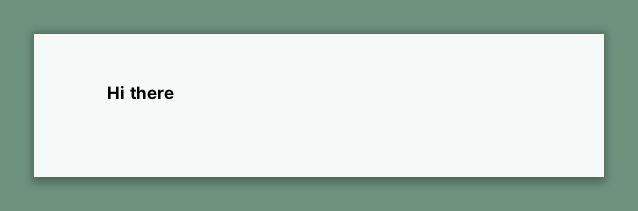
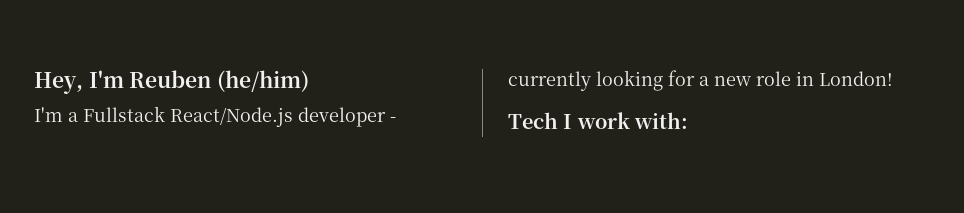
[107,85,174,100] Hi there -> [34,70,310,94] [34,106,396,127] [508,70,893,91] [508,112,689,129] Hey, I'm Reuben (he/him) // I'm a Fullstack React/Node.js developer - currently looking for a new role in London! // Tech I work with:

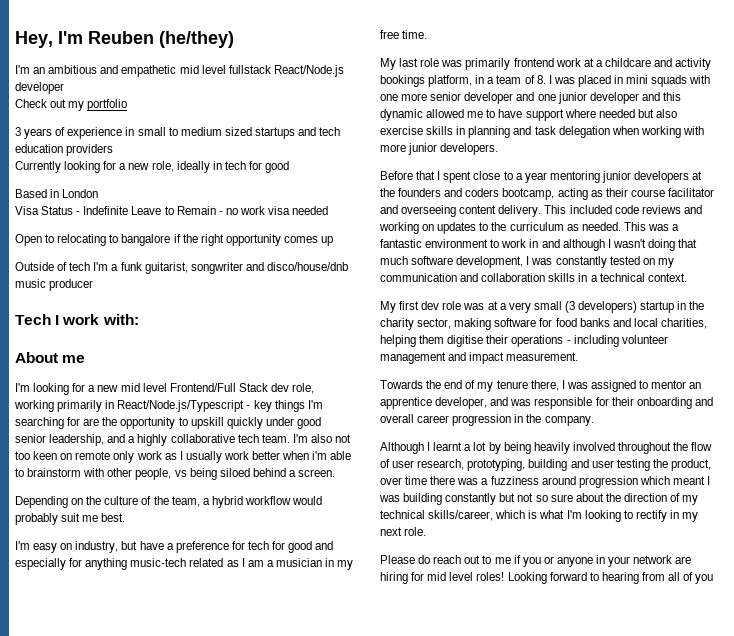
[217,70,310,92] [34,106,396,127] [508,70,893,91] [508,112,689,129] (he/him) // I'm a Fullstack React/Node.js developer - currently looking for a new role in London! // Tech I work with: -> [159,31,234,48] [15,65,344,77] [15,82,64,94] [15,99,128,111] [15,127,341,139] [15,144,114,156] [15,161,290,173] [15,189,99,198] [15,206,329,215] [15,234,334,246] [15,262,348,274] [15,279,94,291] [15,314,139,325] [15,352,86,363] [15,383,315,395] [14,400,323,412] [15,417,321,429] [15,434,352,446] [15,451,352,463] [15,468,336,480] [15,496,323,508] [15,513,126,525] [15,541,334,553] [15,558,354,570] [380,30,428,39] [380,58,712,70] [380,75,711,87] [380,92,681,104] [380,109,677,121] [380,126,704,138] [380,143,499,155] [380,171,703,183] [380,188,714,200] [380,205,702,217] [379,222,680,234] [380,239,698,251] [380,256,674,268] [380,273,687,282] [380,301,705,313] [380,318,707,330] [380,335,668,347] [380,352,579,364] [380,380,702,392] [380,397,713,409] [380,414,594,426] [380,442,713,454] [380,459,711,471] [380,476,711,488] [379,493,699,505] [380,510,699,522] [380,527,427,536] [380,555,692,567] [380,572,714,584] (he/they) // I'm an ambitious and empathetic mid level fullstack React/Node.js developer // Check out my portfolio // 3 years of experience in small to medium sized startups and tech education providers // Currently looking for a new role, ideally in tech for good // Based in London // Visa Status - Indefinite Leave to Remain - no work visa needed // Open to relocating to bangalore if the right opportunity comes up // Outside of tech I'm a funk guitarist, songwriter and disco/house/dnb music producer // Tech I work with: // About me // I'm looking for a new mid level Frontend/Full Stack dev role, working primarily in React/Node.js/Typescript - key things I'm searching for are the opportunity to upskill quickly under good senior leadership, and a highly collaborative tech team. I'm also not too keen on remote only work as I usually work better when i'm able to brainstorm with other people, vs being siloed behind a screen. // Depending on the culture of the team, a hybrid workflow would probably suit me best. // I'm easy on industry, but have a preference for tech for good and especially for anything music-tech related as I am a musician in my free time. // My last role was primarily frontend work at a childcare and activity bookings platform, in a team of 8. I was placed in mini squads with one more senior developer and one junior developer and this dynamic allowed me to have support where needed but also exercise skills in planning and task delegation when working with more junior developers. // Before that I spent close to a year mentoring junior developers at the founders and coders bootcamp, acting as their course facilitator and overseeing content delivery. This included code reviews and working on updates to the curriculum as needed. This was a fantastic environment to work in and although I wasn't doing that much software development, I was constantly tested on my communication and collaboration skills in a technical context. // My first dev role was at a very small (3 developers) startup in the charity sector, making software for food banks and local charities, helping them digitise their operations - including volunteer management and impact measurement. // Towards the end of my tenure there, I was assigned to mentor an apprentice developer, and was responsible for their onboarding and overall career progression in the company. // Although I learnt a lot by being heavily involved throughout the flow of user research, prototyping, building and user testing the product, over time there was a fuzziness around progression which meant I was building constantly but not so sure about the direction of my technical skills/career, which is what I'm looking to rectify in my next role. // Please do reach out to me if you or anyone in your network are hiring for mid level roles! Looking forward to hearing from all of you

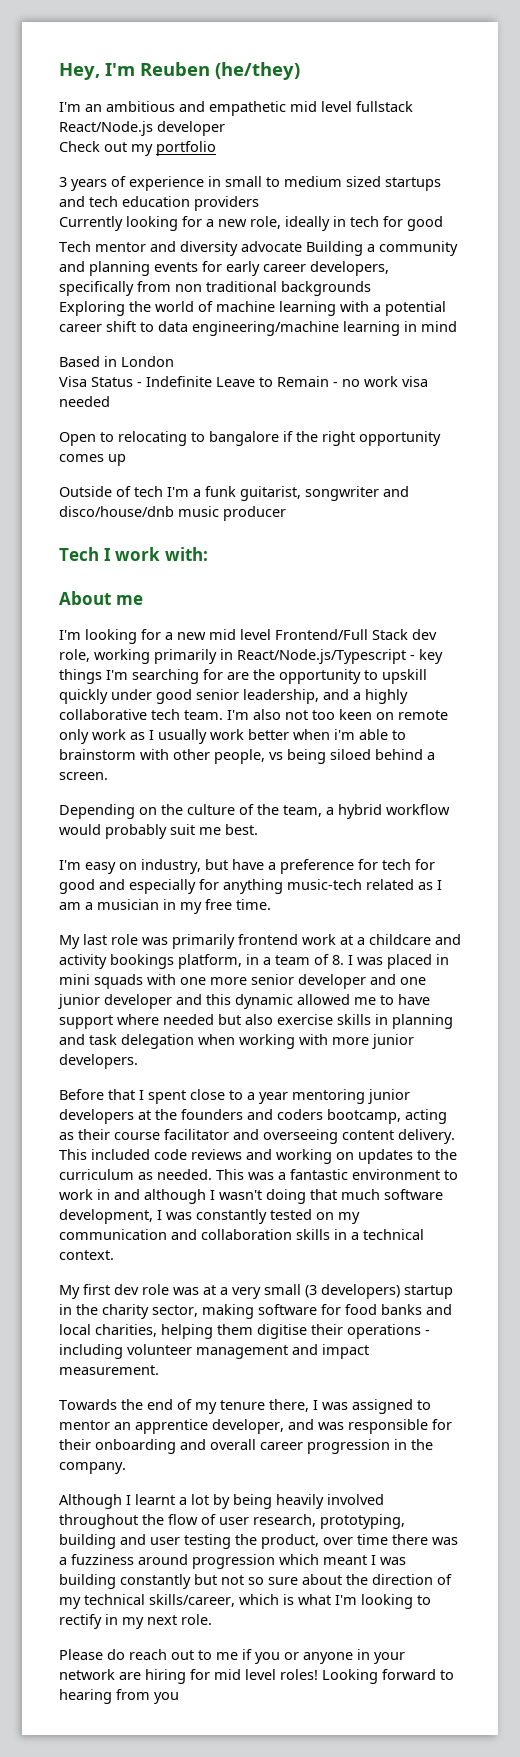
(290, 167) none -> [59,241,458,256] [59,261,389,276] [59,281,371,296] [59,301,446,316] [59,321,457,336] // Tech mentor and diversity advocate Building a community and planning events for early career developers, specifically from non traditional backgrounds // Exploring the world of machine learning with a potential career shift to data engineering/machine learning in mind
[668,572,694,581] all of -> (150, 1694) none

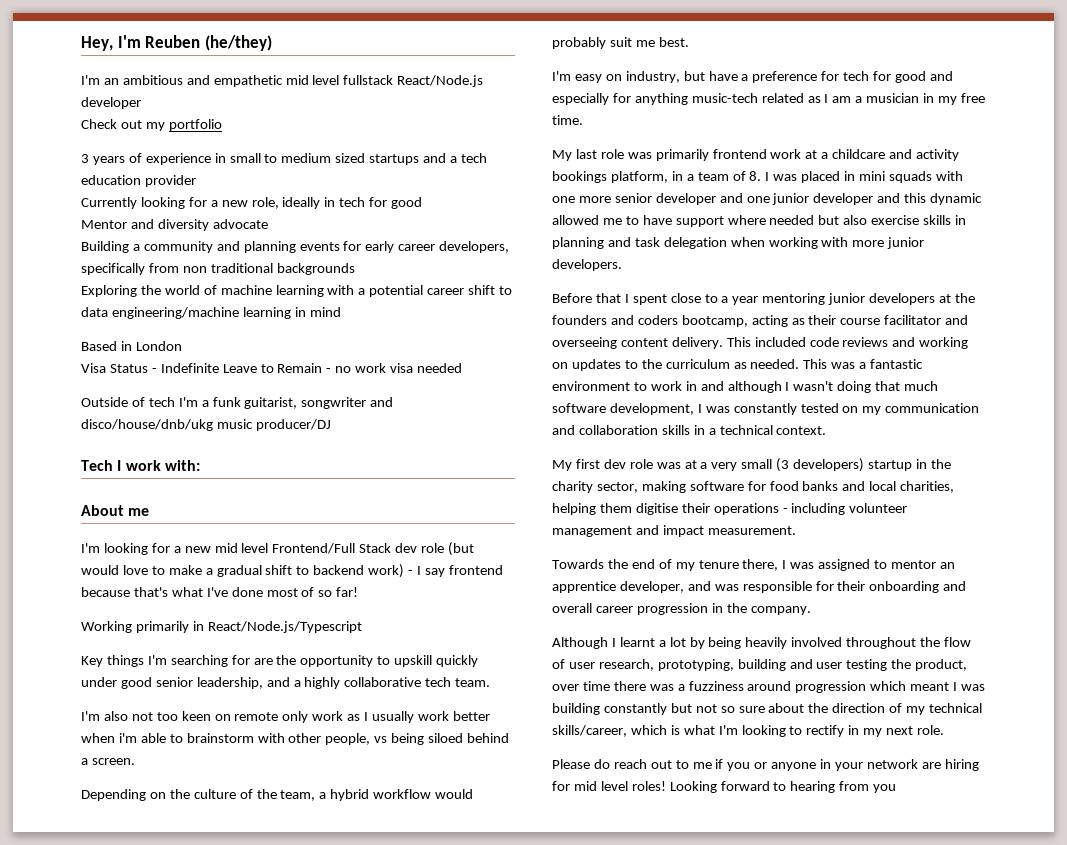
(85, 201) none -> [450,156,458,163] a
[194,196,259,211] providers -> [144,175,196,187] provider
[59,241,146,252] Tech mentor -> [81,220,127,229] Mentor
(302, 246) none -> (268, 224) //
[59,431,441,446] [59,454,126,466] // Open to relocating to bangalore if the right opportunity comes up -> (463, 368) none
[59,506,286,521] disco/house/dnb music producer -> [81,419,331,431] disco/house/dnb/ukg music producer/DJ
[59,649,150,664] role, working -> [421,542,475,556] [81,564,503,578] [81,587,359,597] [81,621,132,633] role (but would love to make a gradual shift to backend work) - I say frontend because that's what I've done most of so far! // Working
[410,649,443,664] - key -> [81,656,103,667] // Key
(223, 715) none -> (491, 682) //

